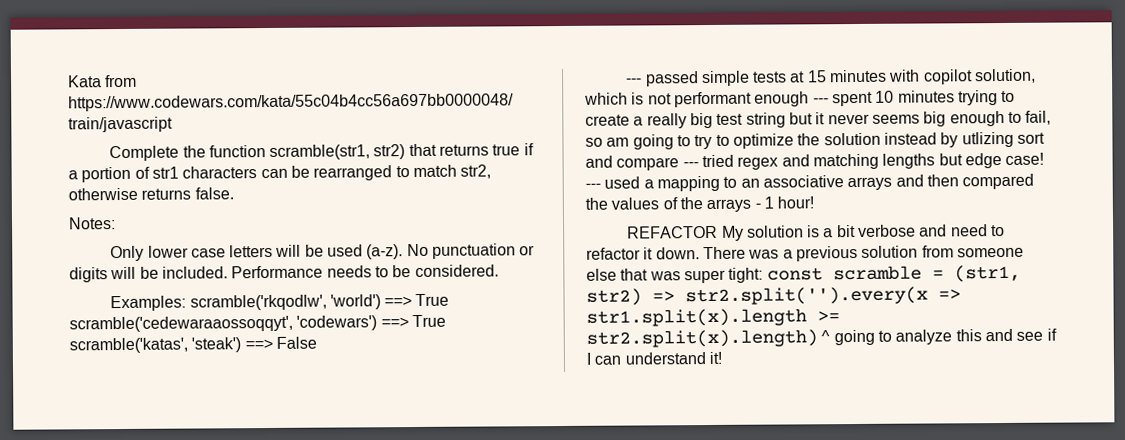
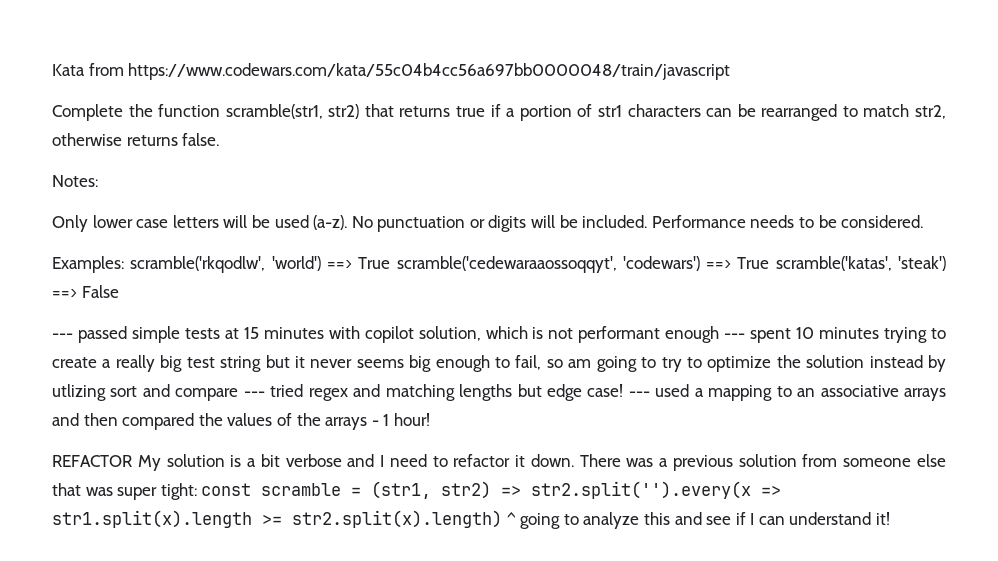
(948, 230) none -> [380,455,385,467] I

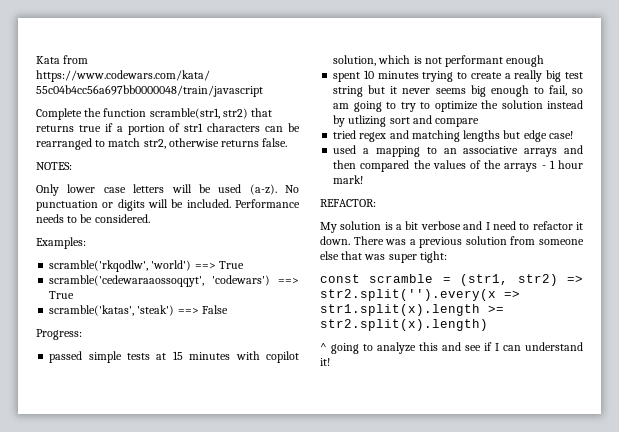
[52,175,98,187] Notes: -> [36,162,72,170] NOTES:
(124, 264) none -> (86, 243) //
(391, 263) none -> (244, 265) //
(770, 263) none -> (75, 295) //
[52,333,73,339] --- -> [36,329,82,340] Progress: //
[724,333,746,339] --- -> (545, 61) //
[243,391,265,397] --- -> (480, 122) //
[628,391,650,397] --- -> (573, 135) //
[393,413,430,426] [52,455,132,467] hour! // REFACTOR -> [558,160,583,169] [333,175,364,184] [320,199,376,207] hour mark! // REFACTOR: //
(197, 491) none -> (447, 257) //
(502, 519) none -> (488, 325) //

